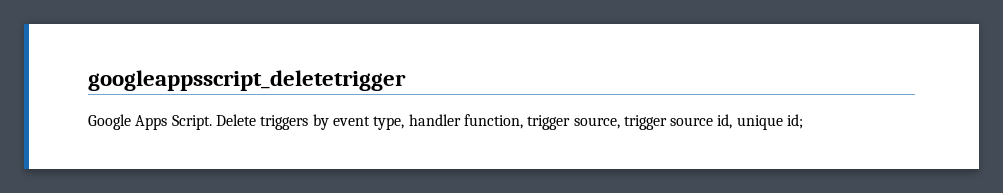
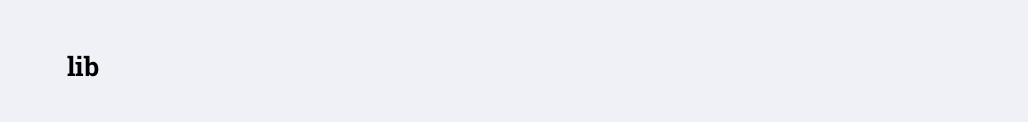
[88,70,406,91] [88,114,804,130] googleappsscript_deletetrigger // Google Apps Script. Delete triggers by event type, handler function, trigger source, trigger source id, unique id; -> [67,55,99,77] lib

